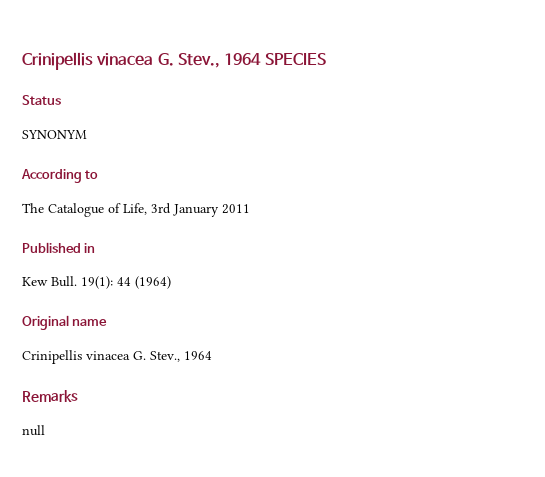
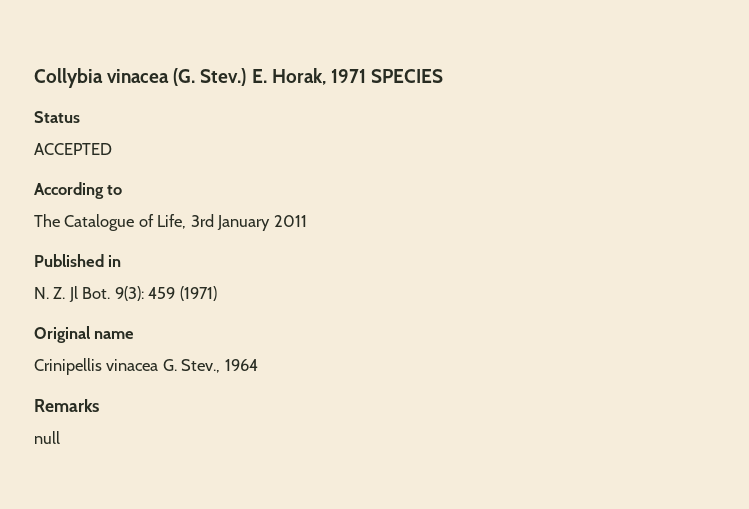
[22,52,262,70] Crinipellis vinacea G. Stev., 1964 -> [34,68,366,88] Collybia vinacea (G. Stev.) E. Horak, 1971
[22,130,87,139] SYNONYM -> [34,143,112,155] ACCEPTED
[22,276,171,289] Kew Bull. 19(1): 44 (1964) -> [34,286,217,302] N. Z. Jl Bot. 9(3): 459 (1971)

